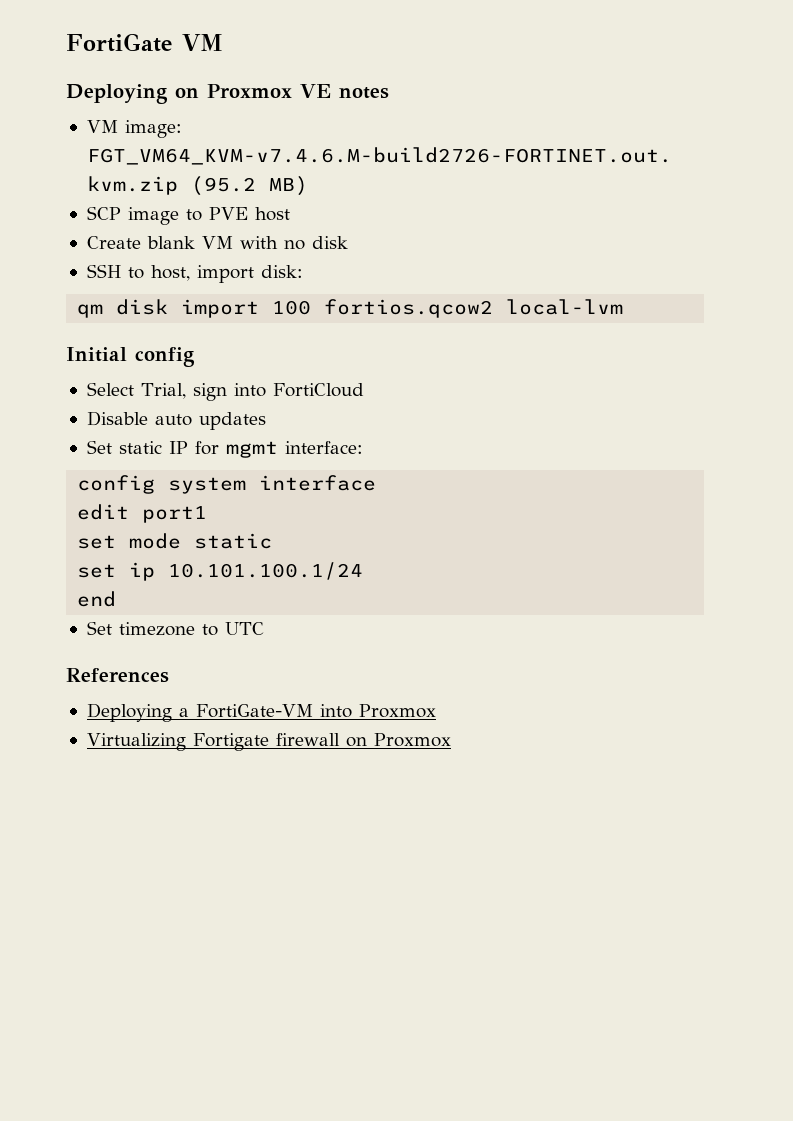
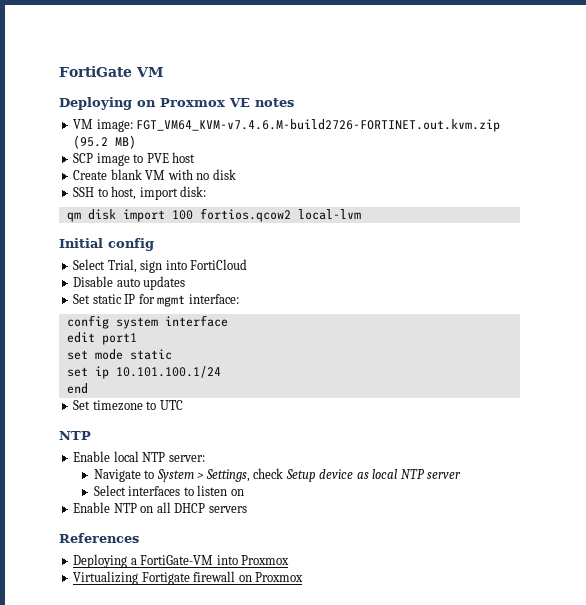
(264, 628) none -> [59,431,91,440] [73,451,205,462] [93,468,462,482] [93,485,244,496] [73,502,247,513] // NTP // Enable local NTP server: // Navigate to System > Settings, check Setup device as local NTP server // Select interfaces to listen on // Enable NTP on all DHCP servers

